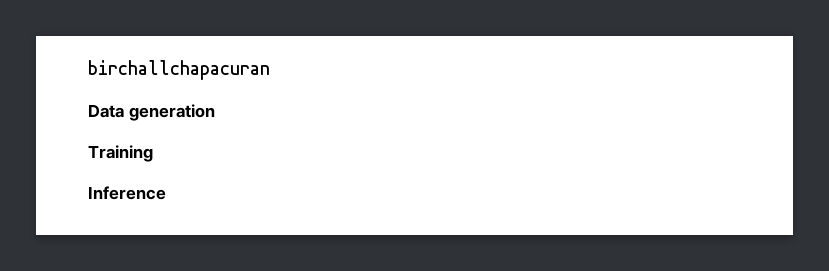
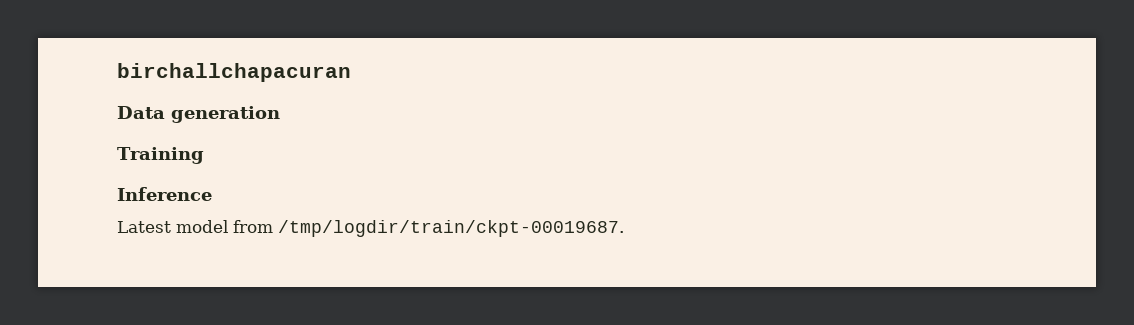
(166, 193) none -> [117,220,624,237] // Latest model from /tmp/logdir/train/ckpt-00019687.

